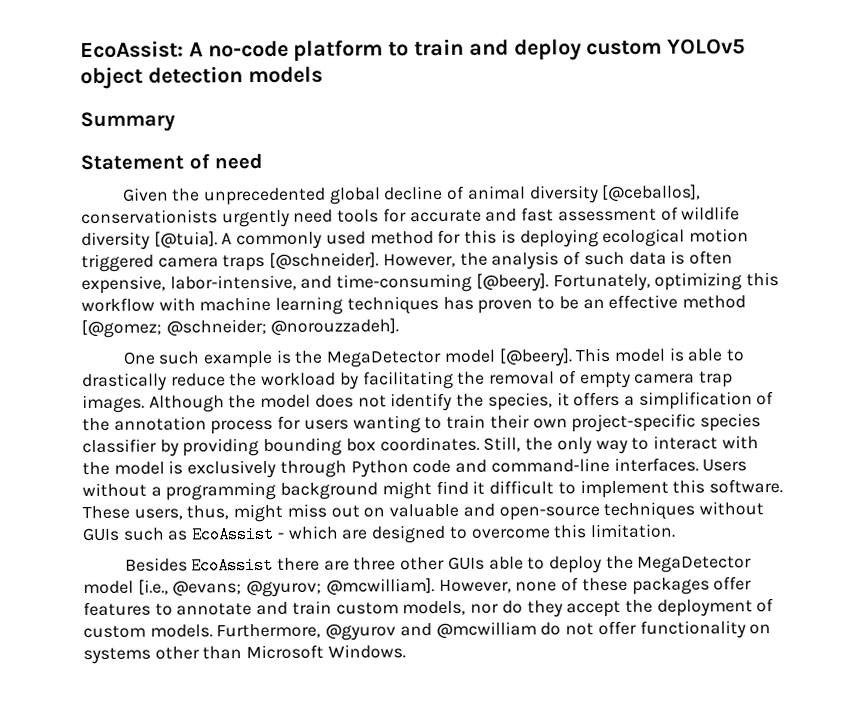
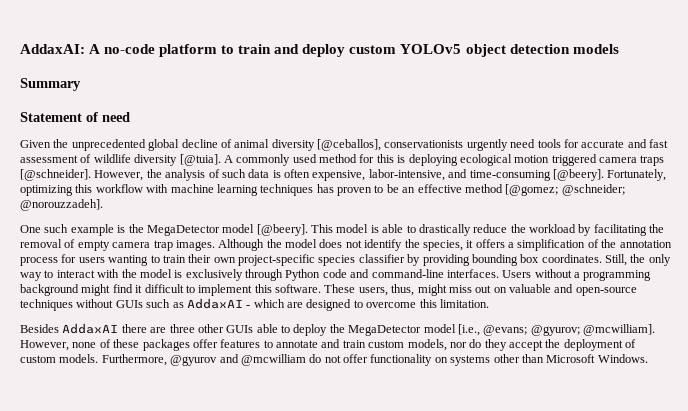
[80,40,184,59] EcoAssist: -> [20,44,85,54] AddaxAI:
[191,525,276,544] EcoAssist -> [186,298,243,309] AddaxAI
[191,556,275,575] EcoAssist -> [62,323,119,334] AddaxAI

